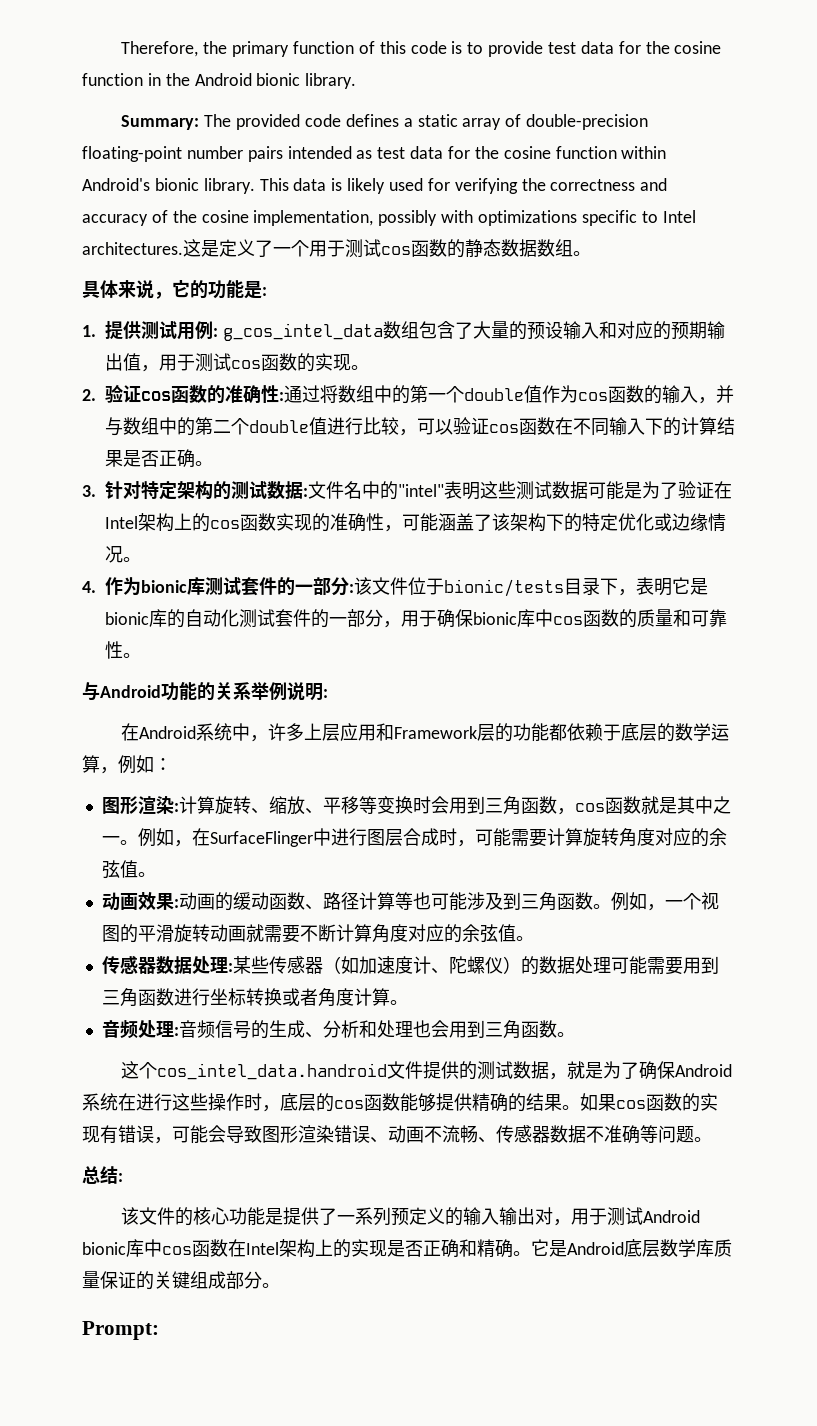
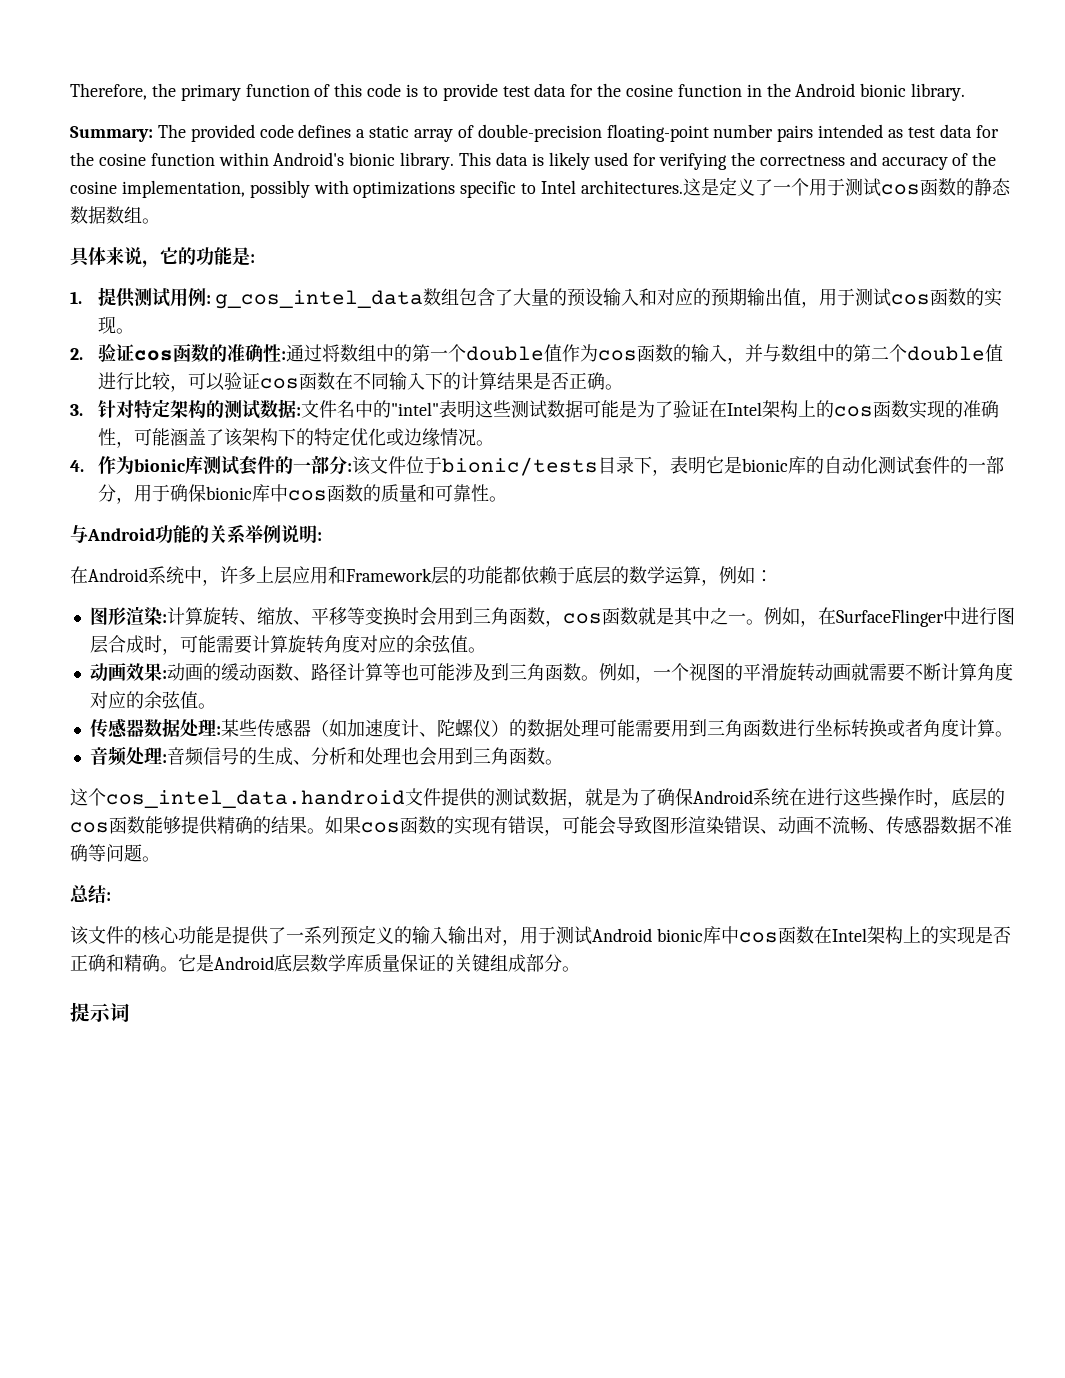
[82,1321,159,1340] Prompt: -> [70,1002,130,1022] 提示词

